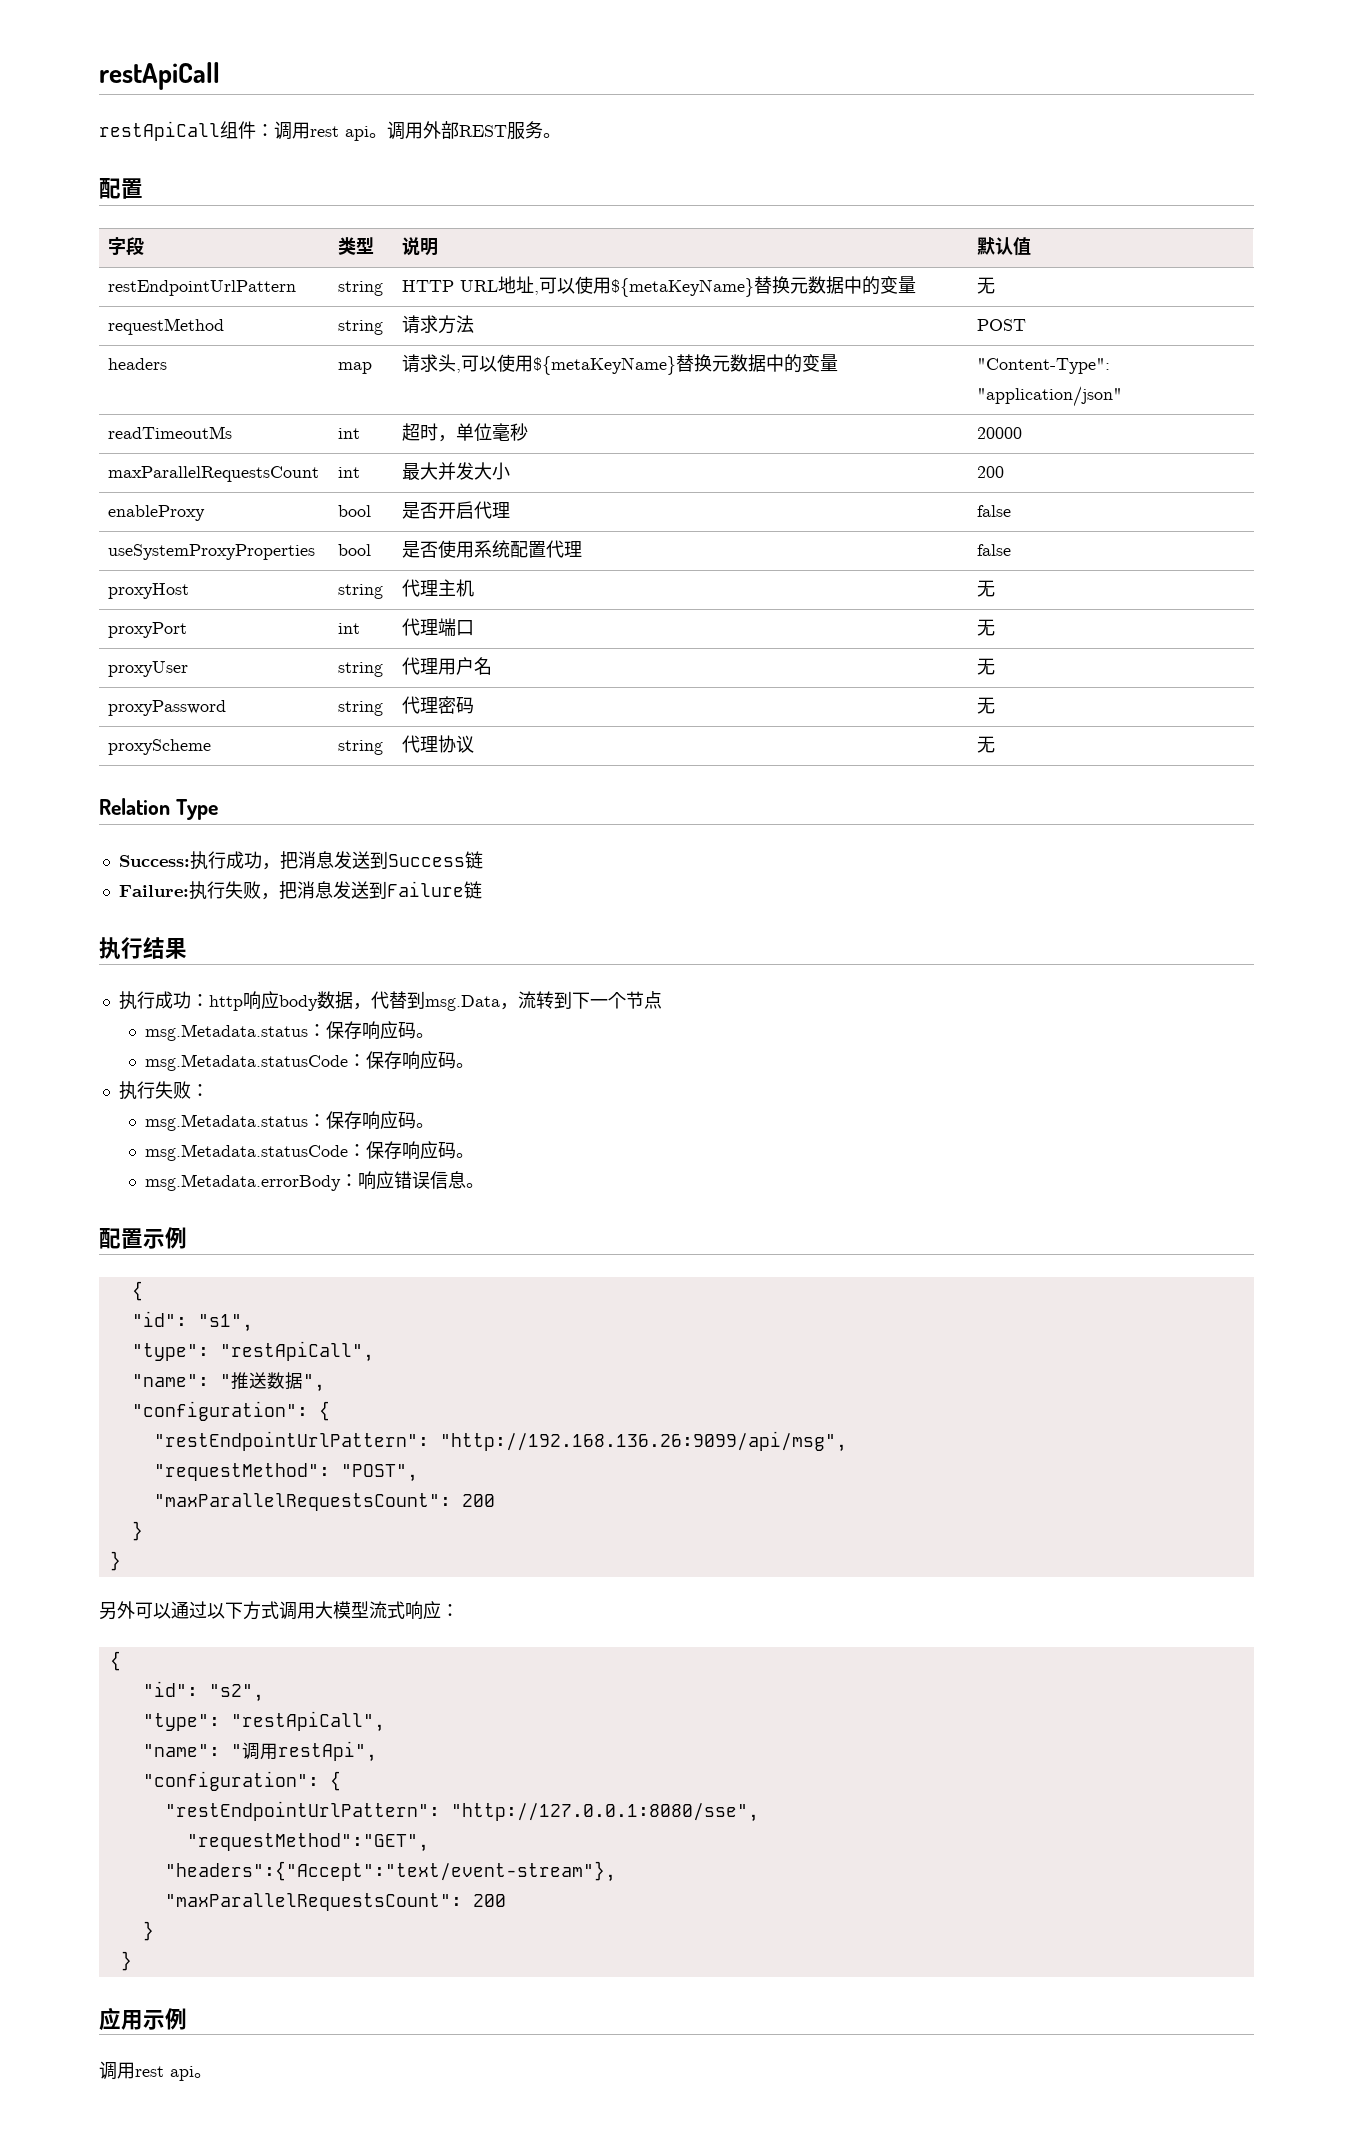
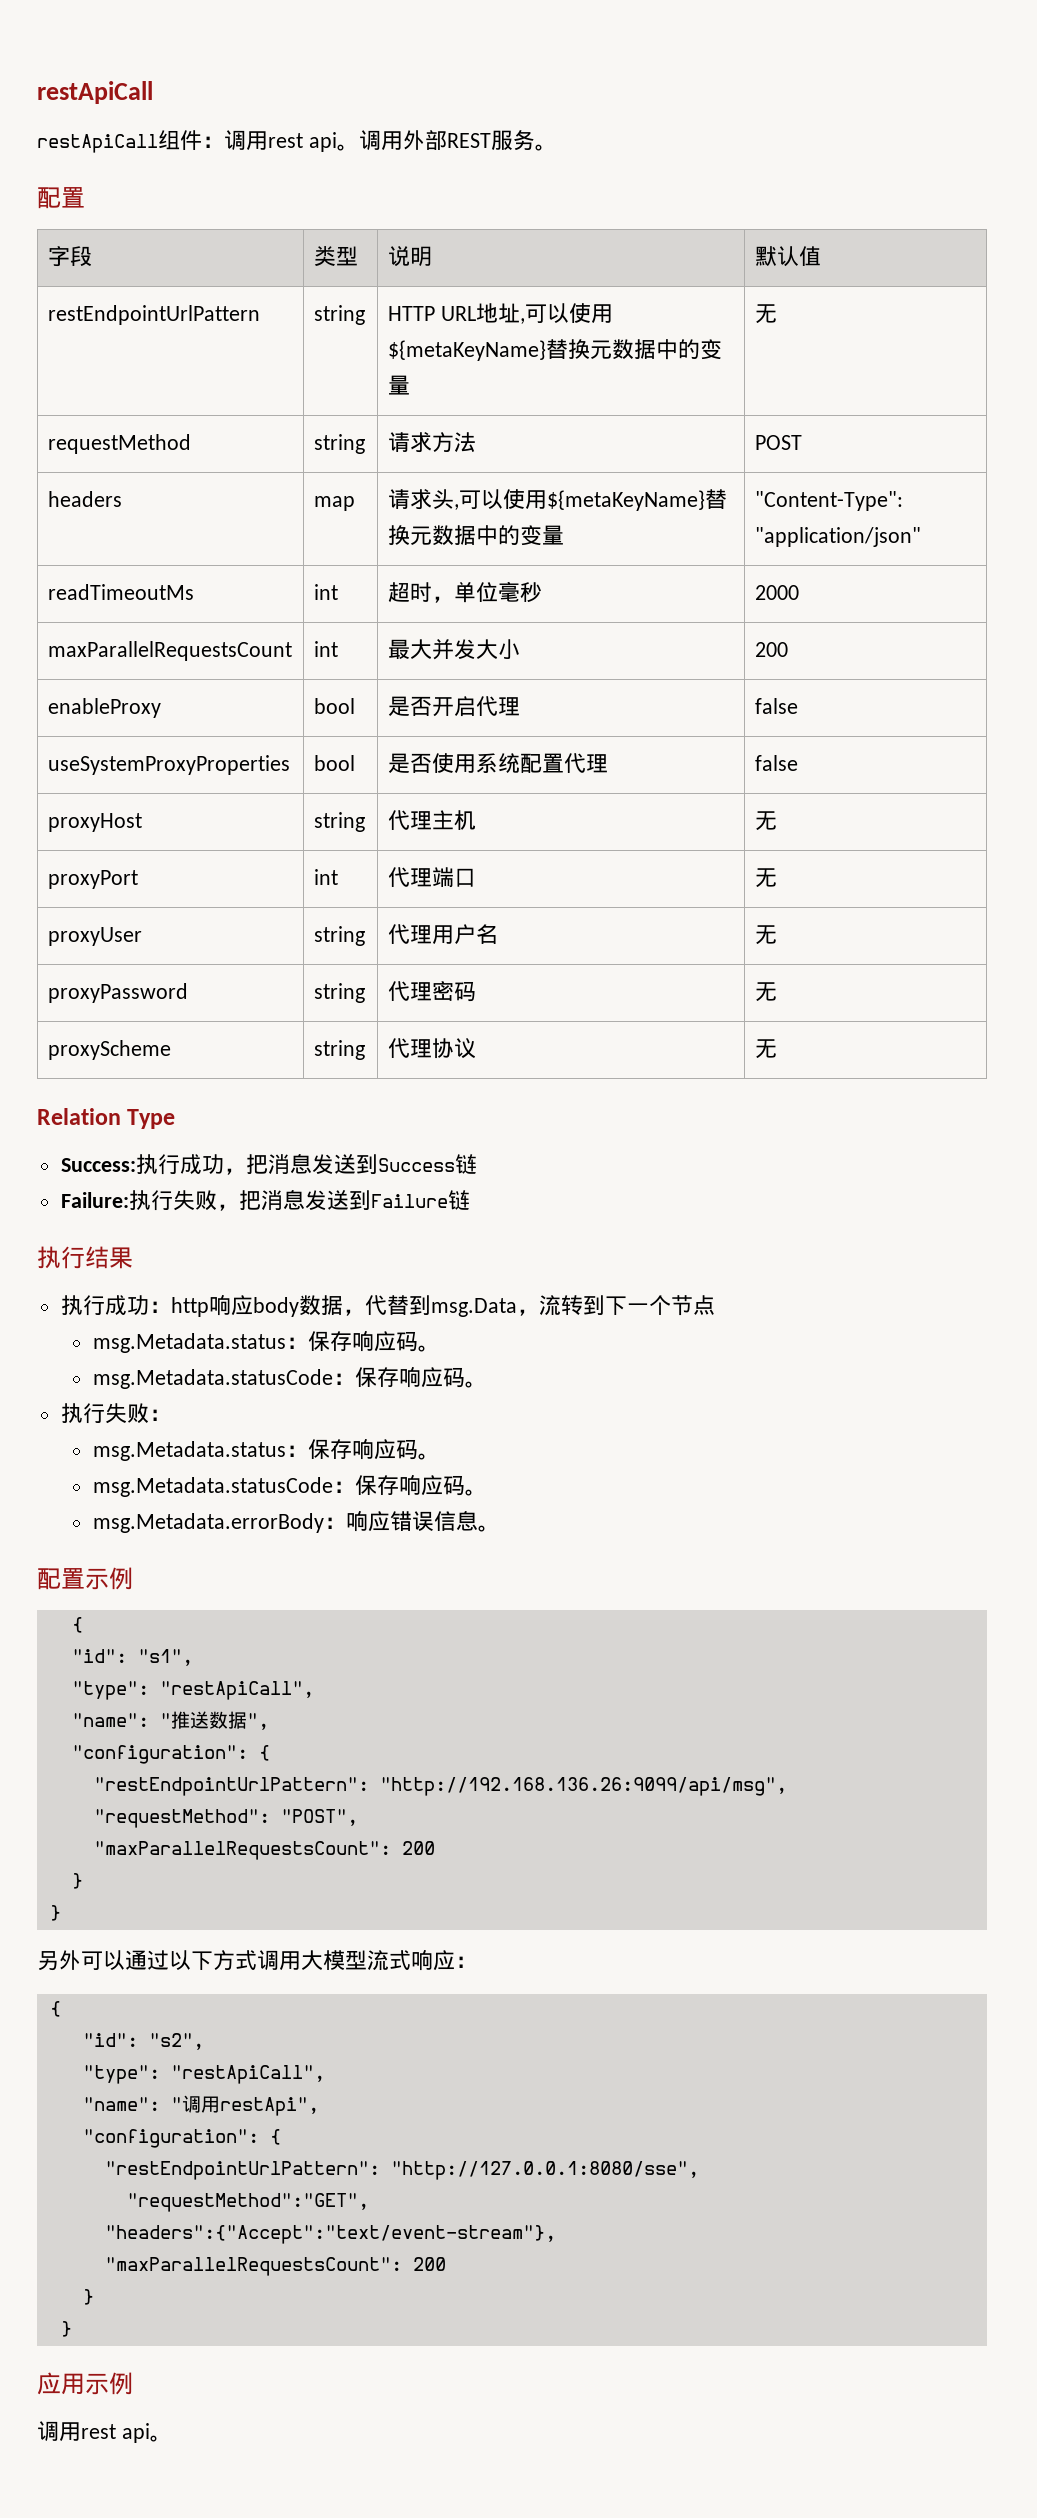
[977,427,1023,439] 20000 -> [754,585,799,600] 2000

